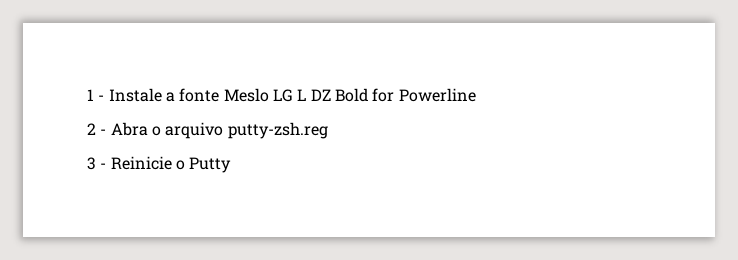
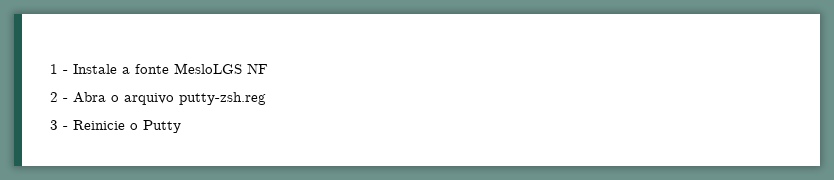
[223,88,476,102] Meslo LG L DZ Bold for Powerline -> [174,63,268,74] MesloLGS NF

